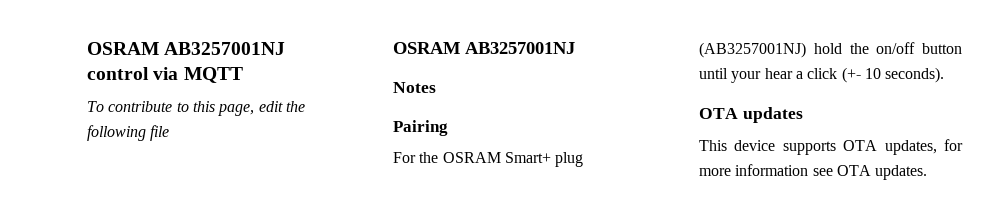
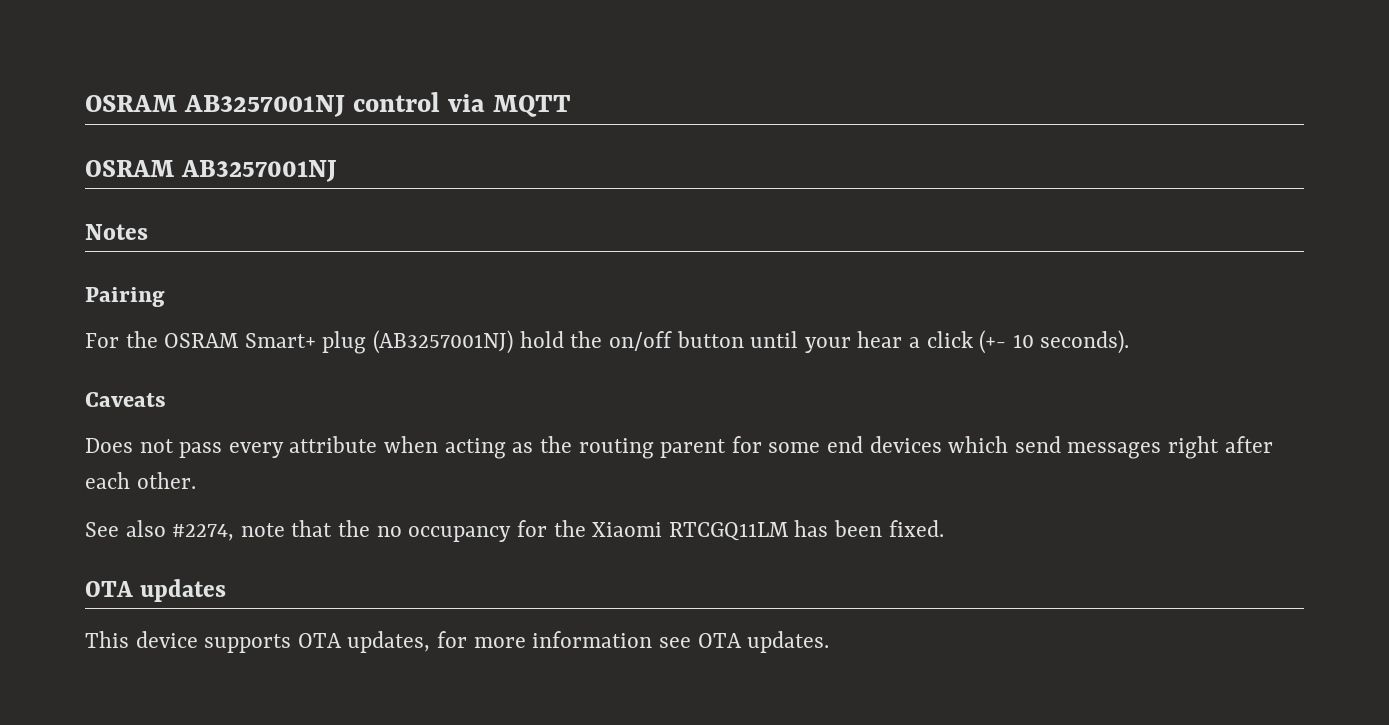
[87,101,305,116] [87,125,170,141] // To contribute to this page, edit the following file -> (572, 106) none
(945, 75) none -> [85,392,166,407] [85,436,1273,459] [85,472,196,489] [85,520,944,542] // Caveats // Does not pass every attribute when acting as the routing parent for some end devices which send messages right after each other. // See also #2274, note that the no occupancy for the Xiaomi RTCGQ11LM has been fixed.

